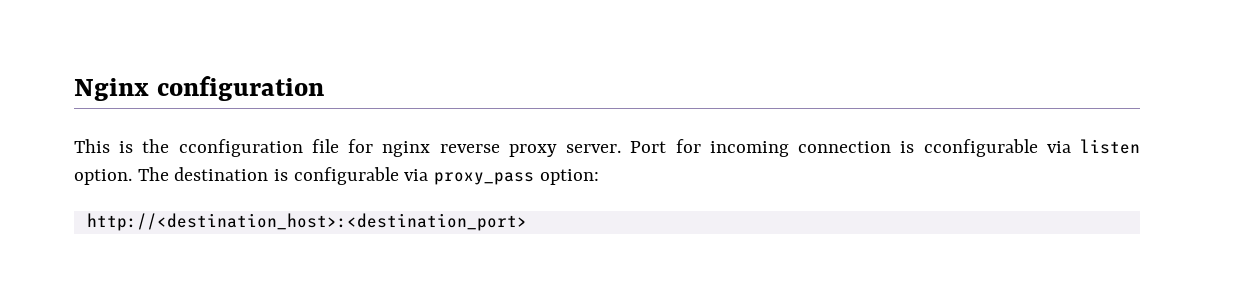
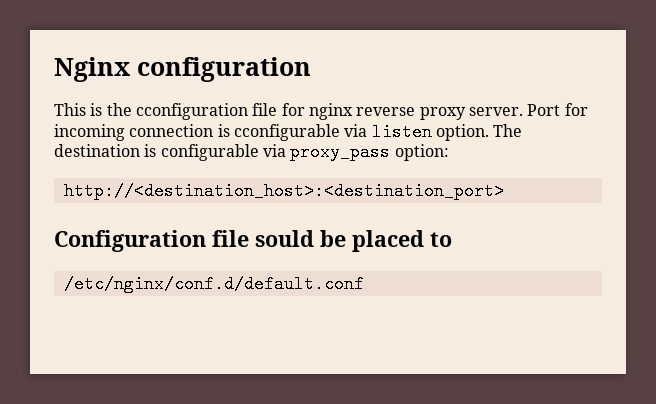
(527, 222) none -> [54,230,452,252] [63,275,364,293] // Configuration file sould be placed to // /etc/nginx/conf.d/default.conf

